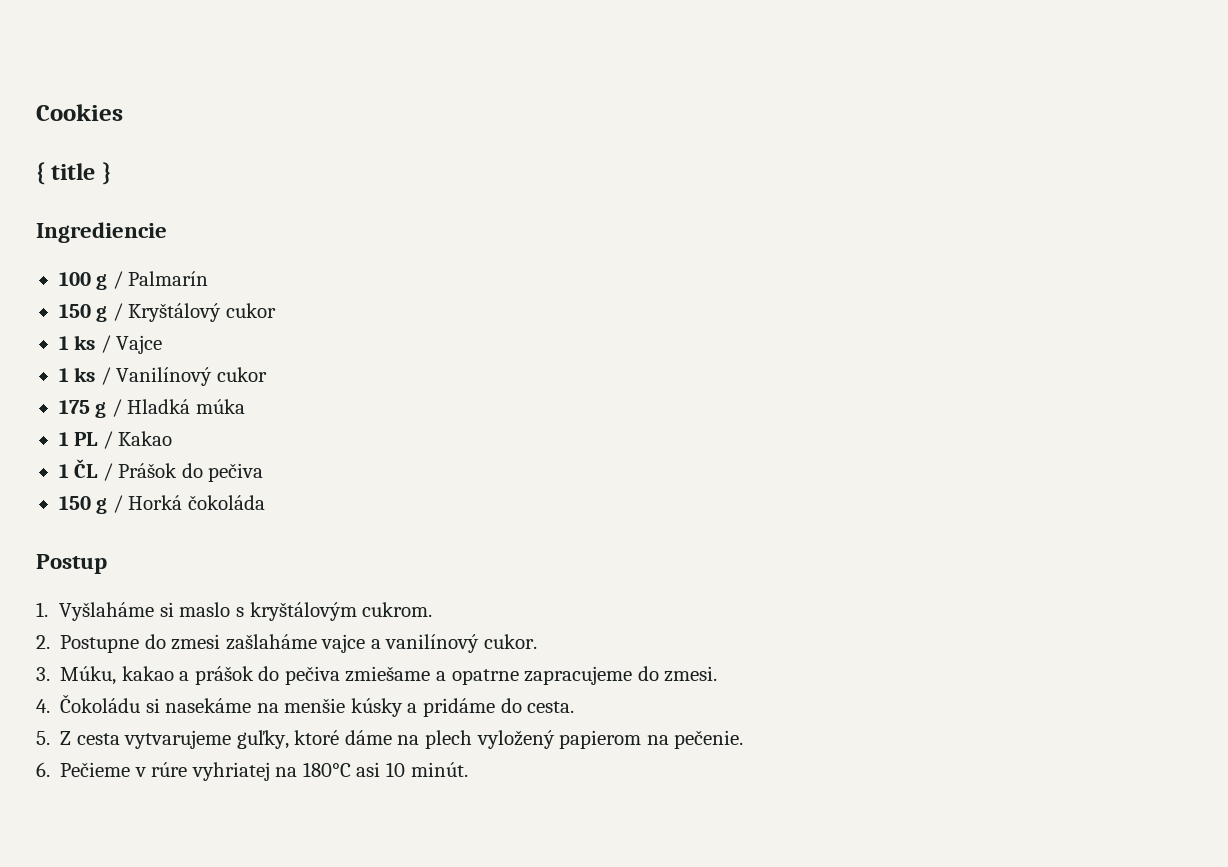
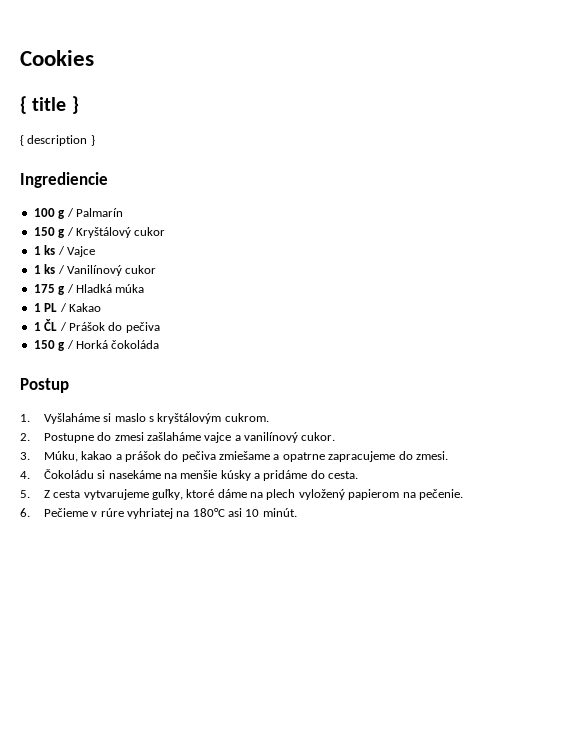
(111, 173) none -> [20,135,95,146] // { description }

